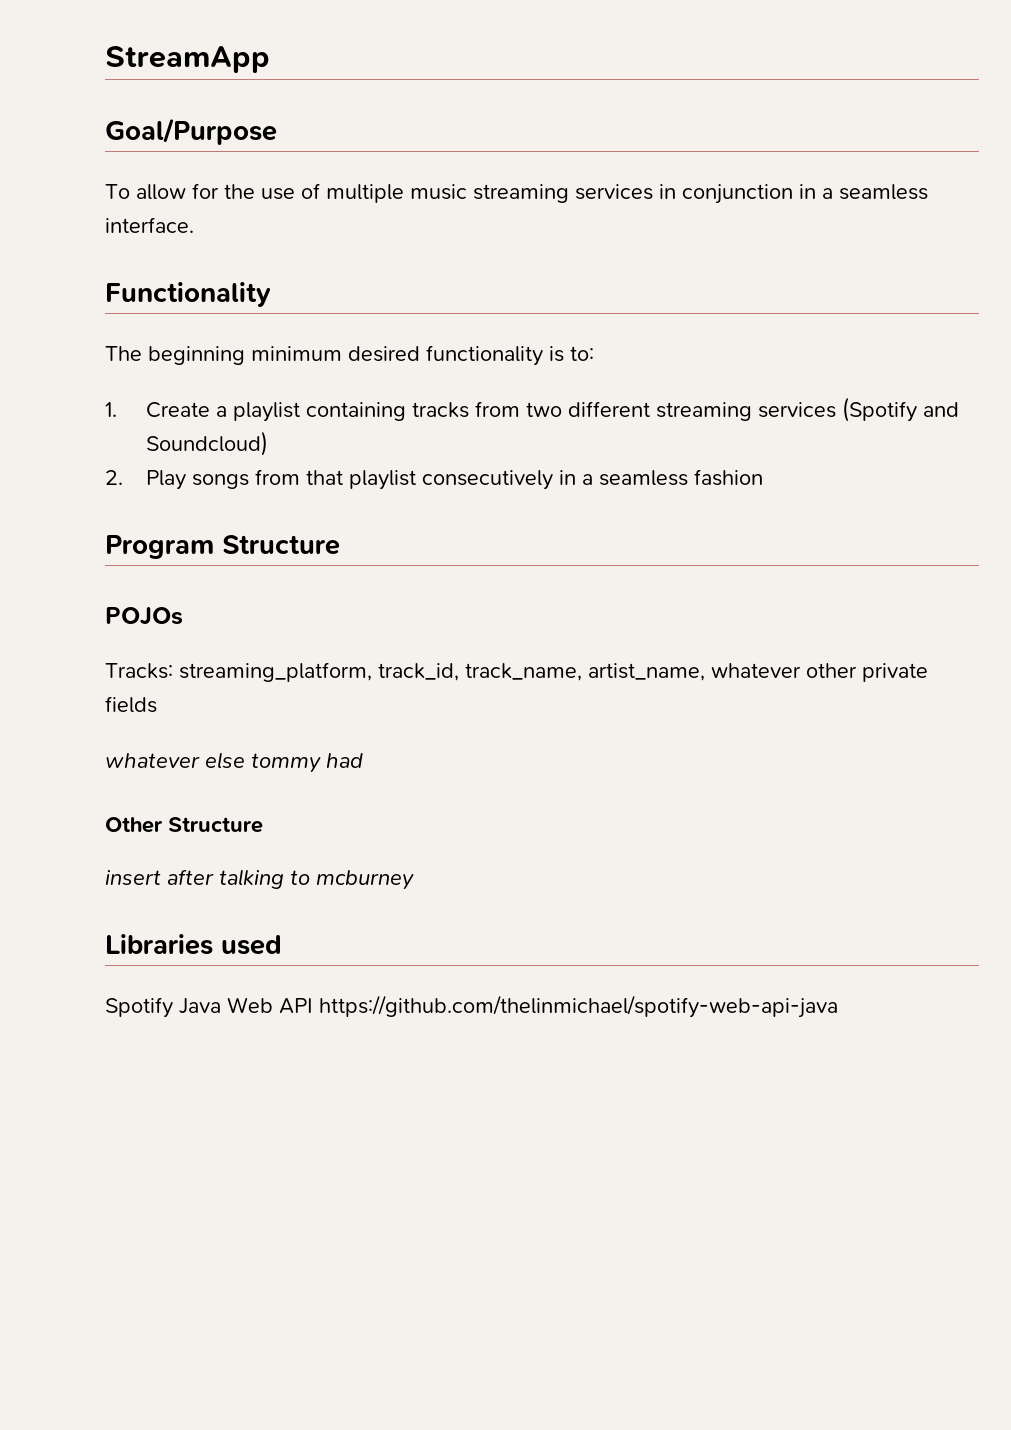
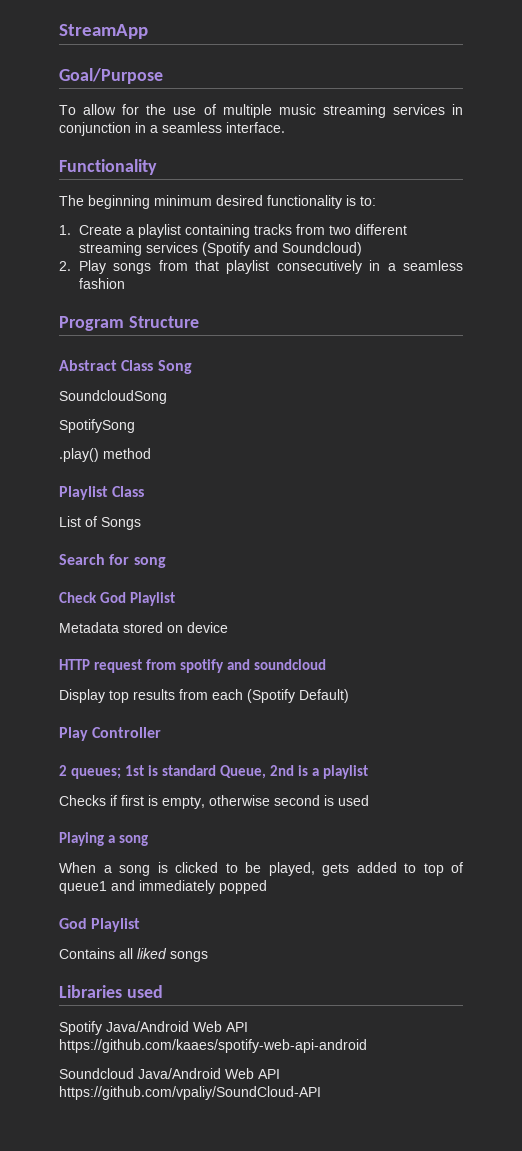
[105,607,183,626] [105,662,928,682] [105,696,157,713] [105,752,363,773] [105,817,263,833] [105,869,414,890] POJOs // Tracks: streaming_platform, track_id, track_name, artist_name, whatever other private fields // whatever else tommy had // Other Structure // insert after talking to mcburney -> [59,360,192,374] [59,390,167,404] [59,419,135,433] [59,448,151,462] [59,486,145,500] [59,516,141,530] [59,554,166,568] [59,592,176,606] [59,622,228,633] [59,659,327,673] [59,689,349,703] [59,727,162,741] [59,765,369,779] [59,795,369,809] [59,832,149,846] [59,862,463,876] [59,880,267,894] [59,918,141,932] [59,948,208,962] Abstract Class Song // SoundcloudSong // SpotifySong // .play() method // Playlist Class // List of Songs // Search for song // Check God Playlist // Metadata stored on device // HTTP request from spotify and soundcloud // Display top results from each (Spotify Default) // Play Controller // 2 queues; 1st is standard Queue, 2nd is a playlist // Checks if first is empty, otherwise second is used // Playing a song // When a song is clicked to be played, gets added to top of queue1 and immediately popped // God Playlist // Contains all liked songs
[179,995,838,1018] Java Web API https://github.com/thelinmichael/spotify-web-api-java -> [106,1021,248,1032] [59,1039,367,1053] [59,1068,280,1079] [59,1086,321,1100] Java/Android Web API https://github.com/kaaes/spotify-web-api-android // Soundcloud Java/Android Web API https://github.com/vpaliy/SoundCloud-API

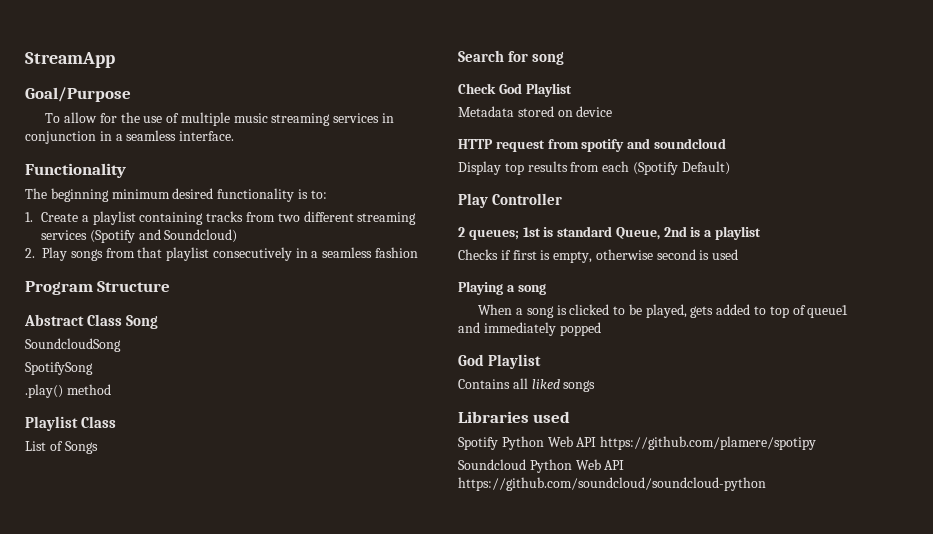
[106,1021,248,1032] [59,1039,367,1053] Java/Android Web API https://github.com/kaaes/spotify-web-api-android -> [501,436,817,450] Python Web API https://github.com/plamere/spotipy
[138,1068,280,1079] [59,1086,321,1100] Java/Android Web API https://github.com/vpaliy/SoundCloud-API -> [529,459,625,473] [458,477,766,491] Python Web API https://github.com/soundcloud/soundcloud-python

